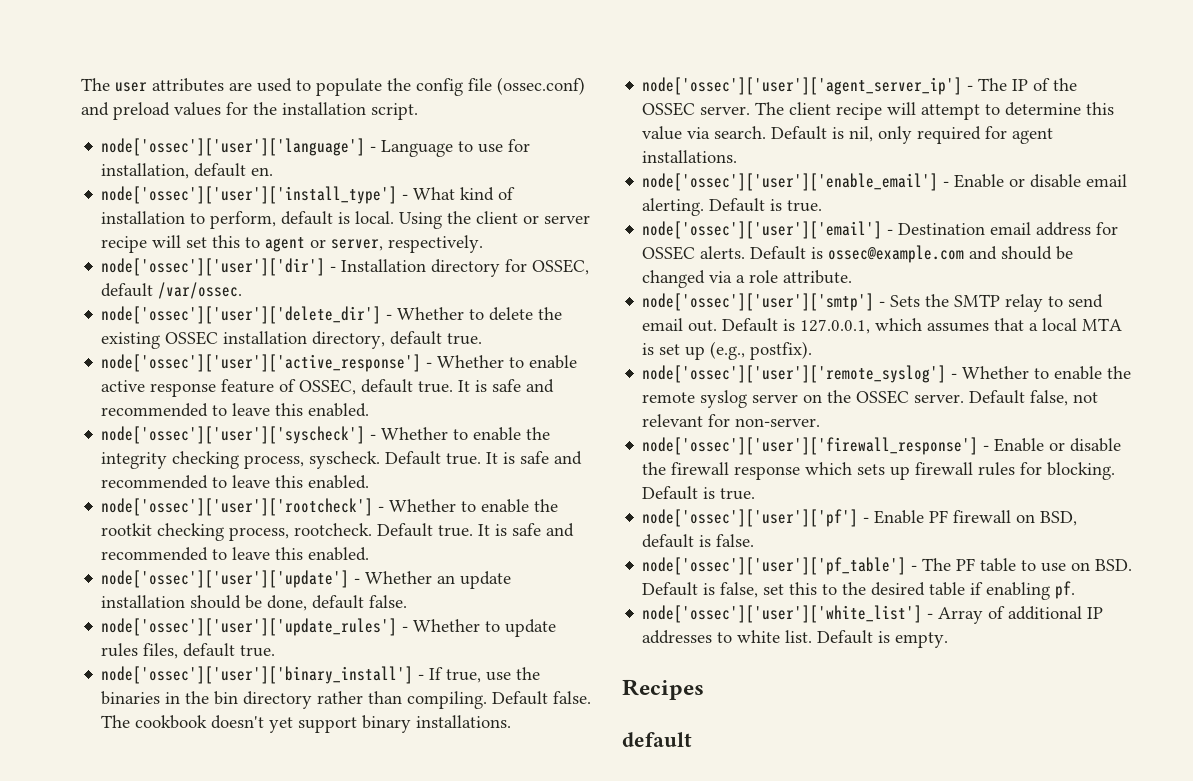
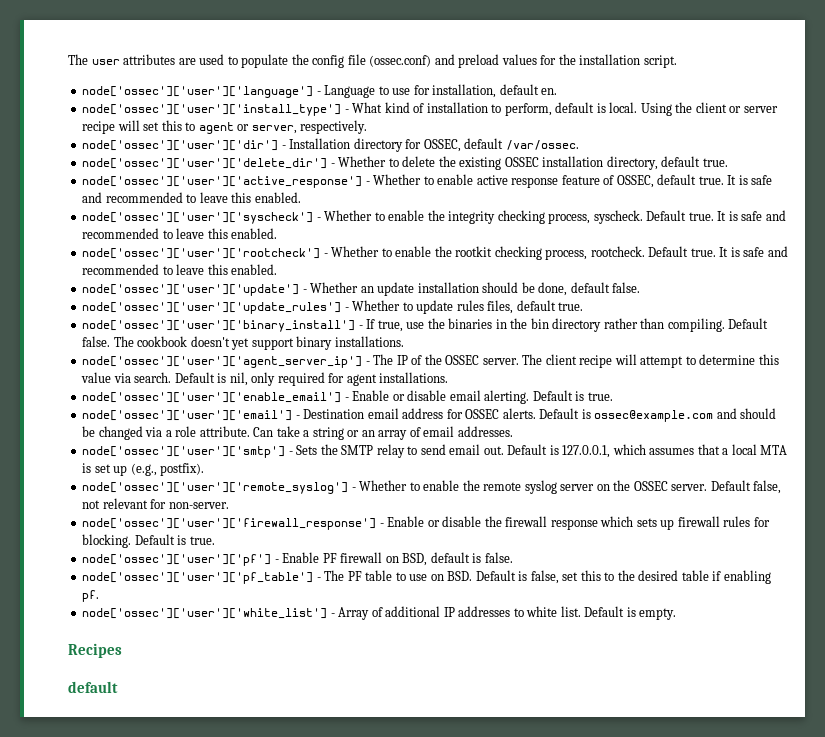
(853, 277) none -> [253,426,513,440] Can take a string or an array of email addresses.

